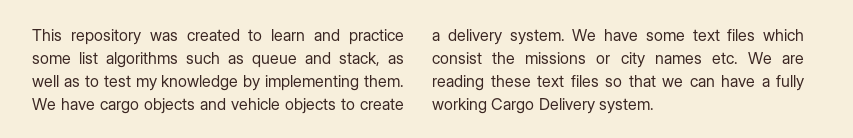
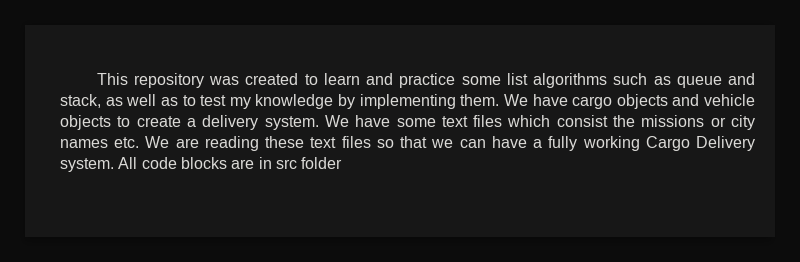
(654, 106) none -> [118,157,343,169] All code blocks are in src folder

